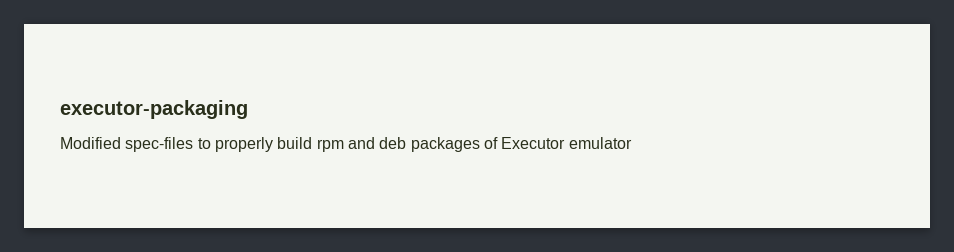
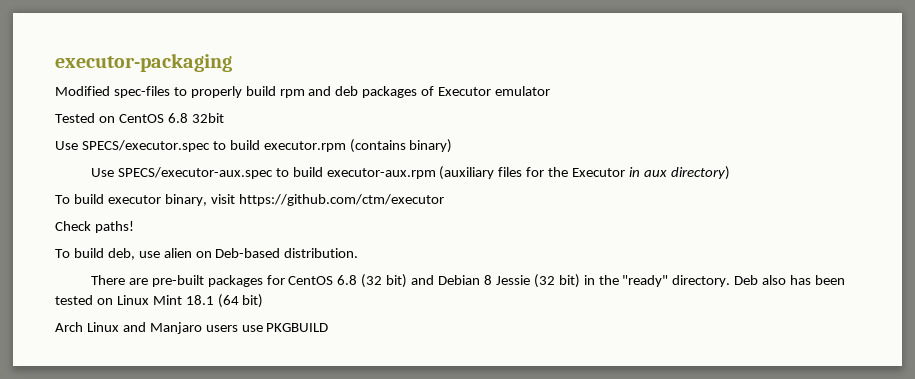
(632, 143) none -> [55,113,224,123] [55,139,453,153] [90,166,730,180] [55,194,444,206] [55,221,134,233] [55,248,359,260] [90,274,846,288] [55,294,264,308] [55,322,329,334] // Tested on CentOS 6.8 32bit // Use SPECS/executor.spec to build executor.rpm (contains binary) // Use SPECS/executor-aux.spec to build executor-aux.rpm (auxiliary files for the Executor in aux directory) // To build executor binary, visit https://github.com/ctm/executor // Check paths! // To build deb, use alien on Deb-based distribution. // There are pre-built packages for CentOS 6.8 (32 bit) and Debian 8 Jessie (32 bit) in the "ready" directory. Deb also has been tested on Linux Mint 18.1 (64 bit) // Arch Linux and Manjaro users use PKGBUILD

